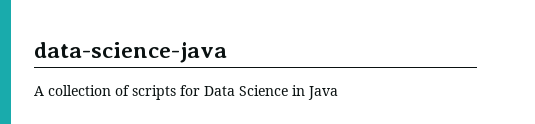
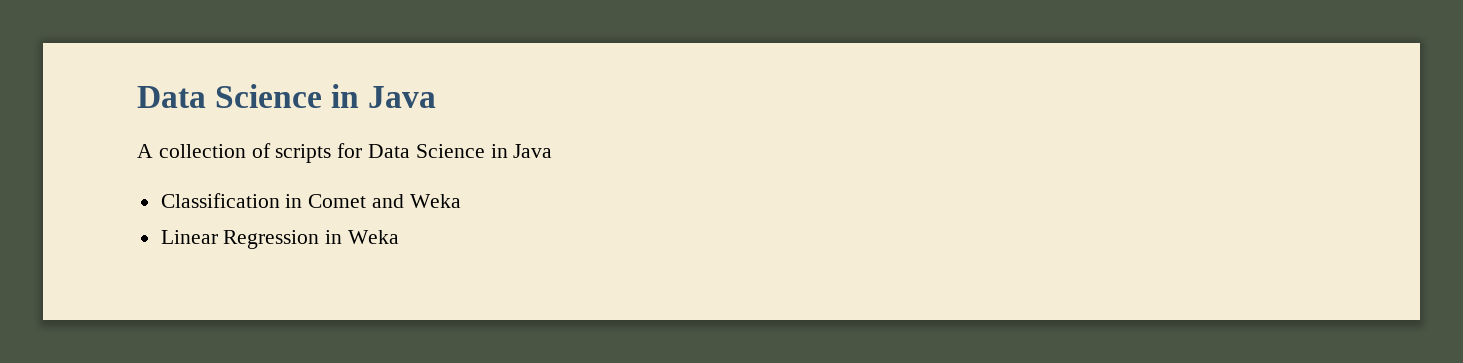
[34,42,227,63] data-science-java -> [137,84,437,108] Data Science in Java
(338, 93) none -> [160,193,461,208] [160,230,400,249] // Classification in Comet and Weka // Linear Regression in Weka

